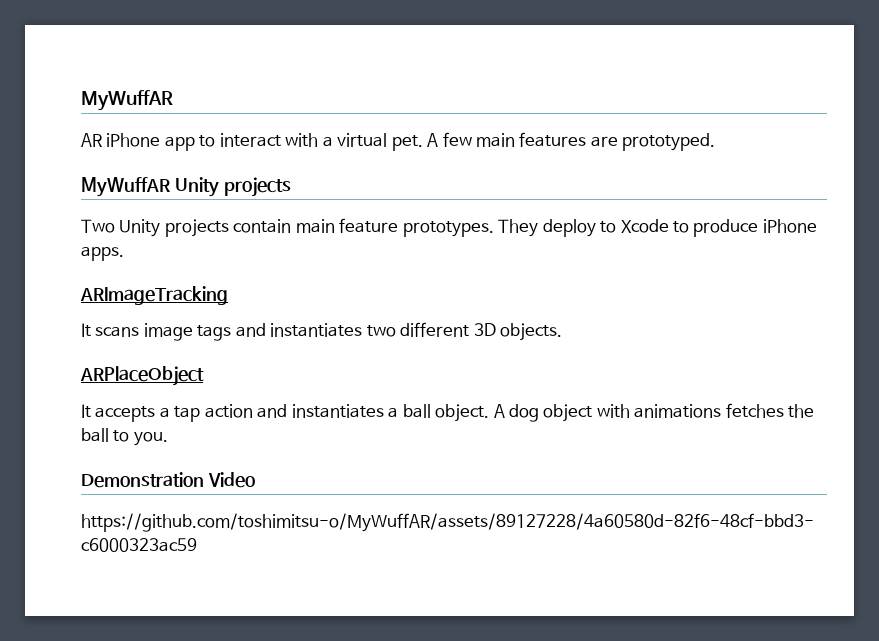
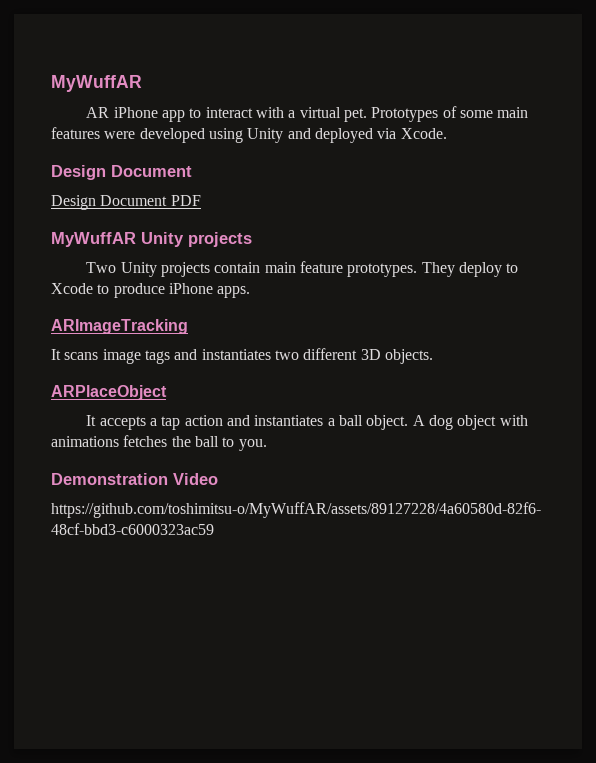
[427,132,716,151] A few main features are prototyped. -> [371,106,529,122] [51,127,447,143] [51,165,192,180] [51,195,201,210] Prototypes of some main features were developed using Unity and deployed via Xcode. // Design Document // Design Document PDF

